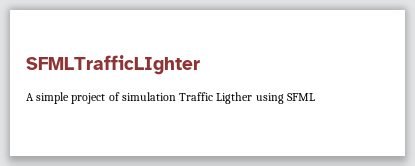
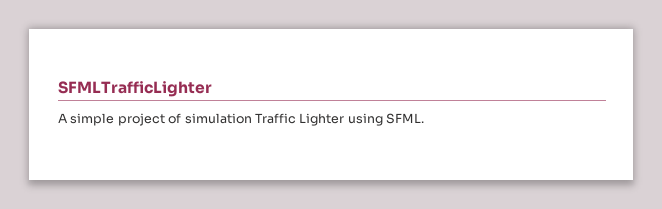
[26,55,200,75] SFMLTrafficLIghter -> [58,81,212,97] SFMLTrafficLighter
[216,92,315,104] Ligther using SFML -> [299,113,424,126] Lighter using SFML.

